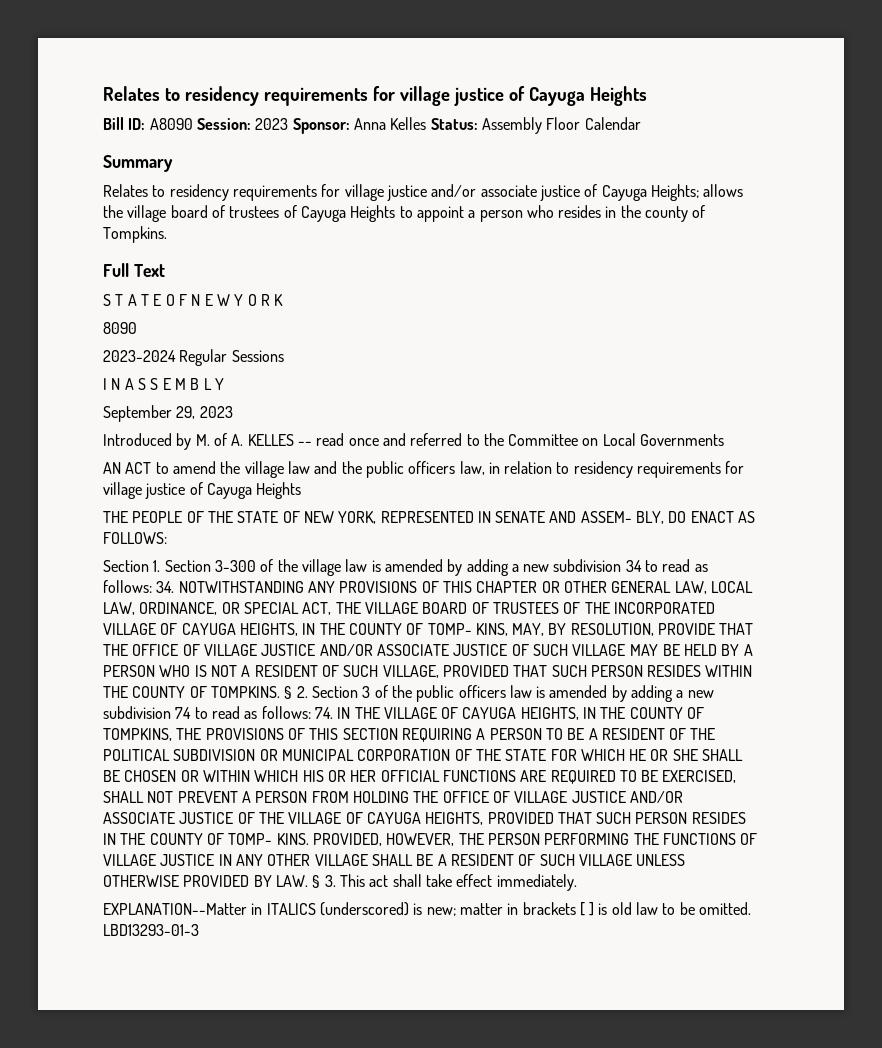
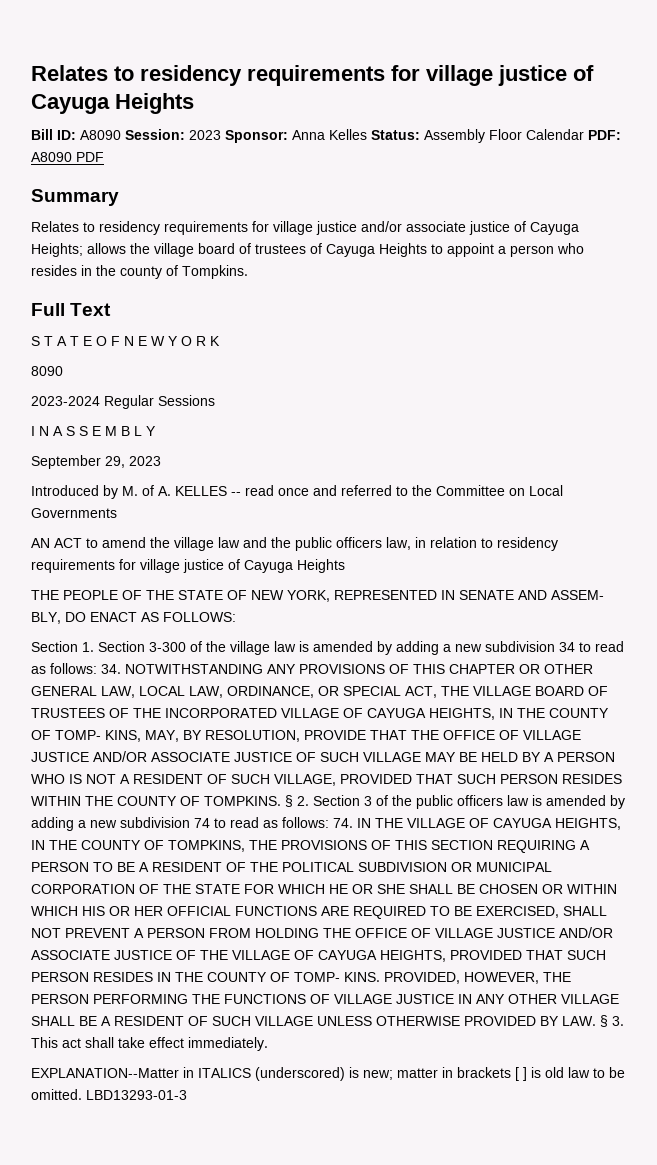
(641, 123) none -> [588,130,621,140] [31,152,104,162] PDF: A8090 PDF

